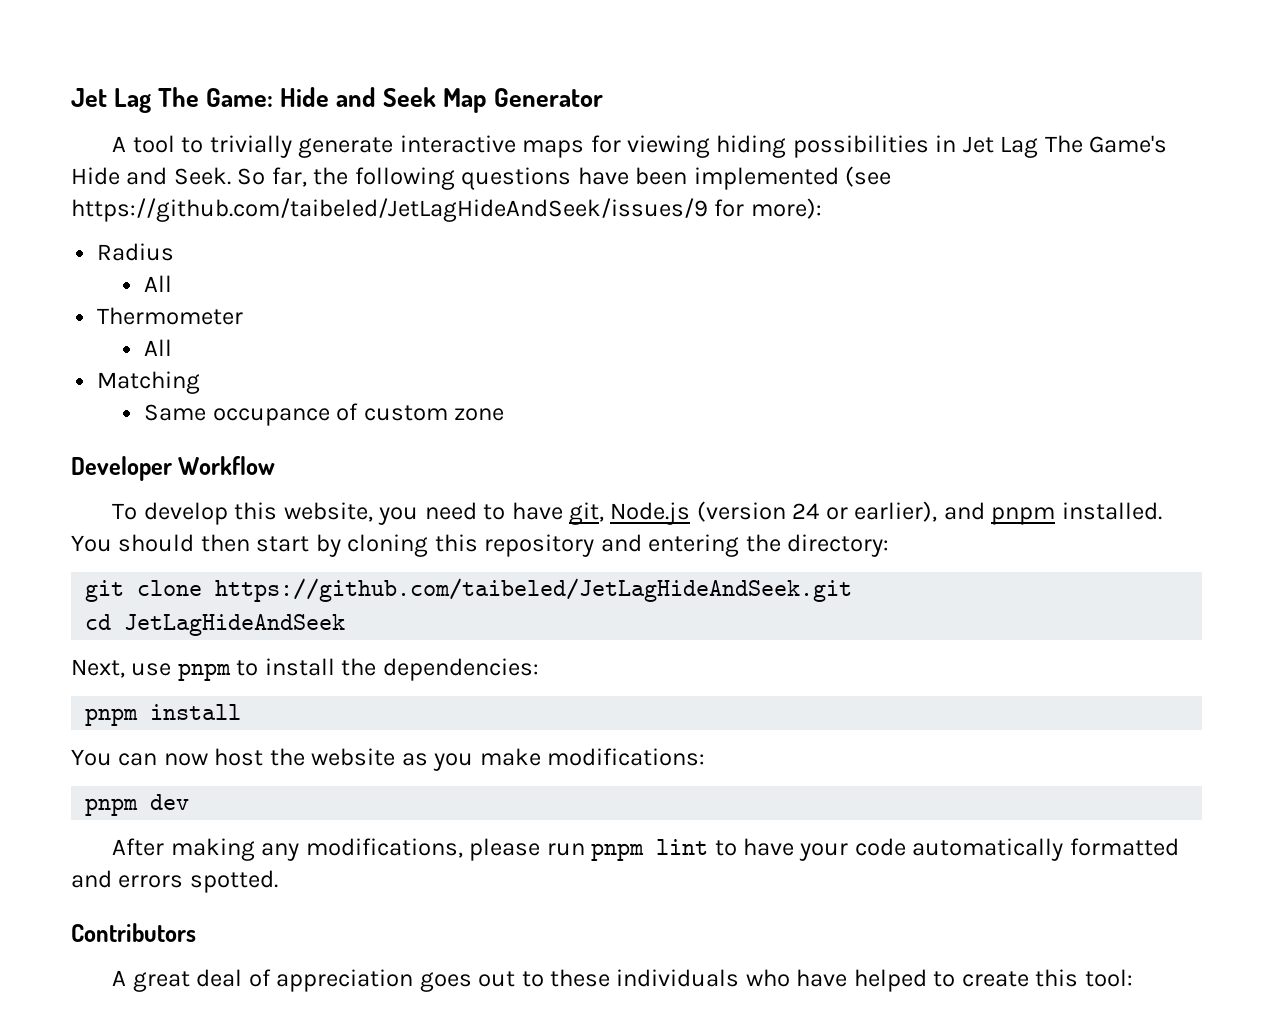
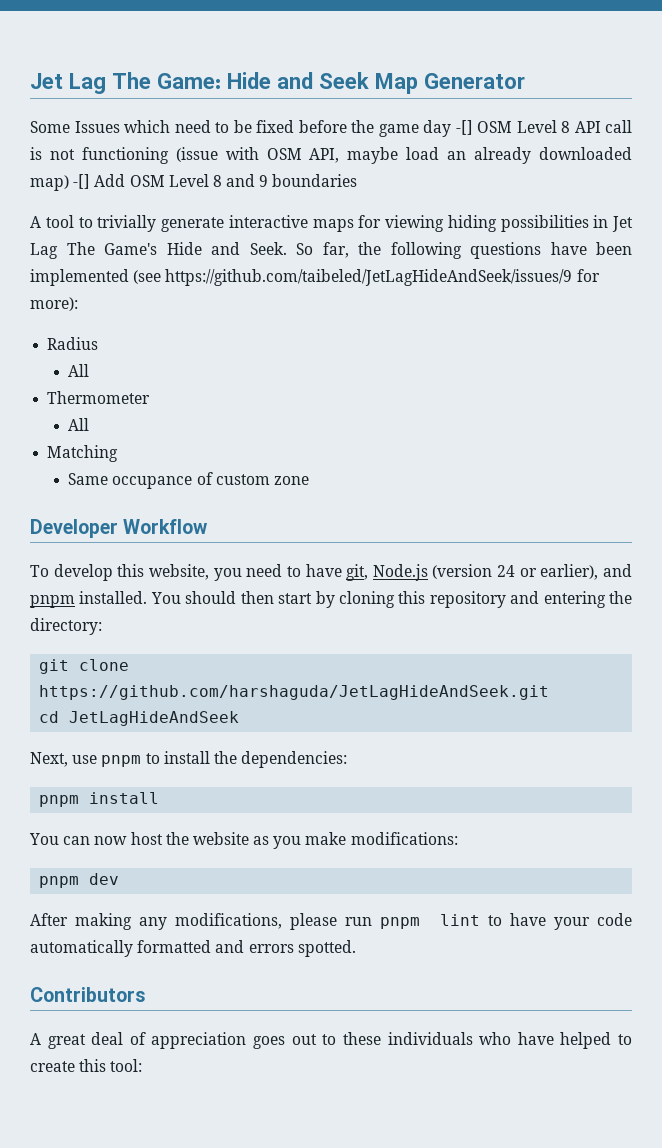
(604, 97) none -> [30,120,632,137] [30,147,632,164] [30,174,358,191] // Some Issues which need to be fixed before the game day -[] OSM Level 8 API call is not functioning (issue with OSM API, maybe load an already downloaded map) -[] Add OSM Level 8 and 9 boundaries
[215,578,853,602] https://github.com/taibeled/JetLagHideAndSeek.git -> [39,685,550,700] https://github.com/harshaguda/JetLagHideAndSeek.git

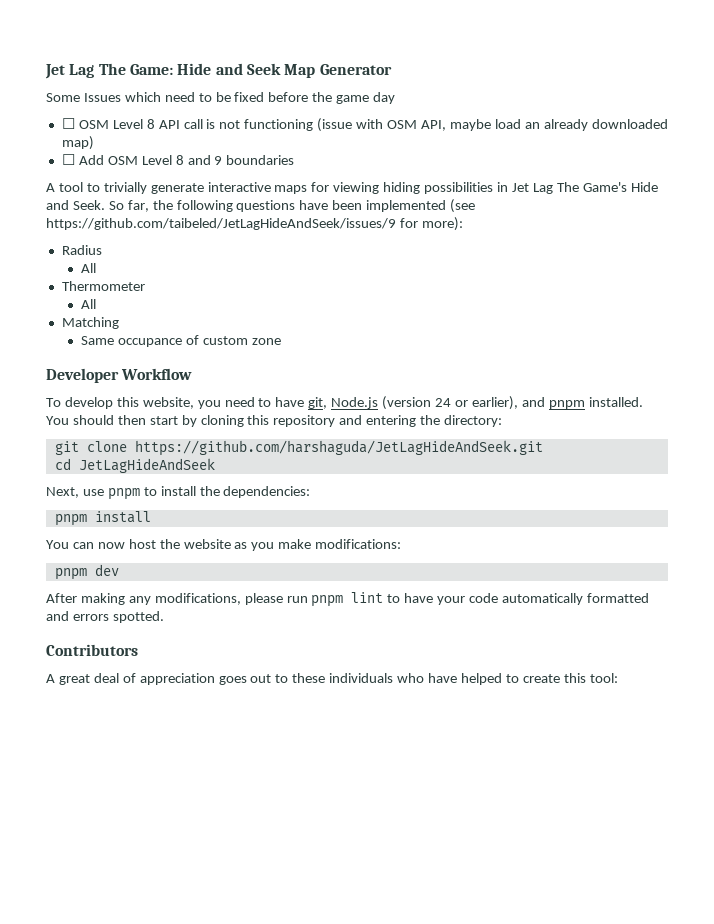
[455,120,473,135] -[] -> [61,118,75,129] // ☐
[73,174,91,189] -[] -> [61,154,75,165] // ☐

